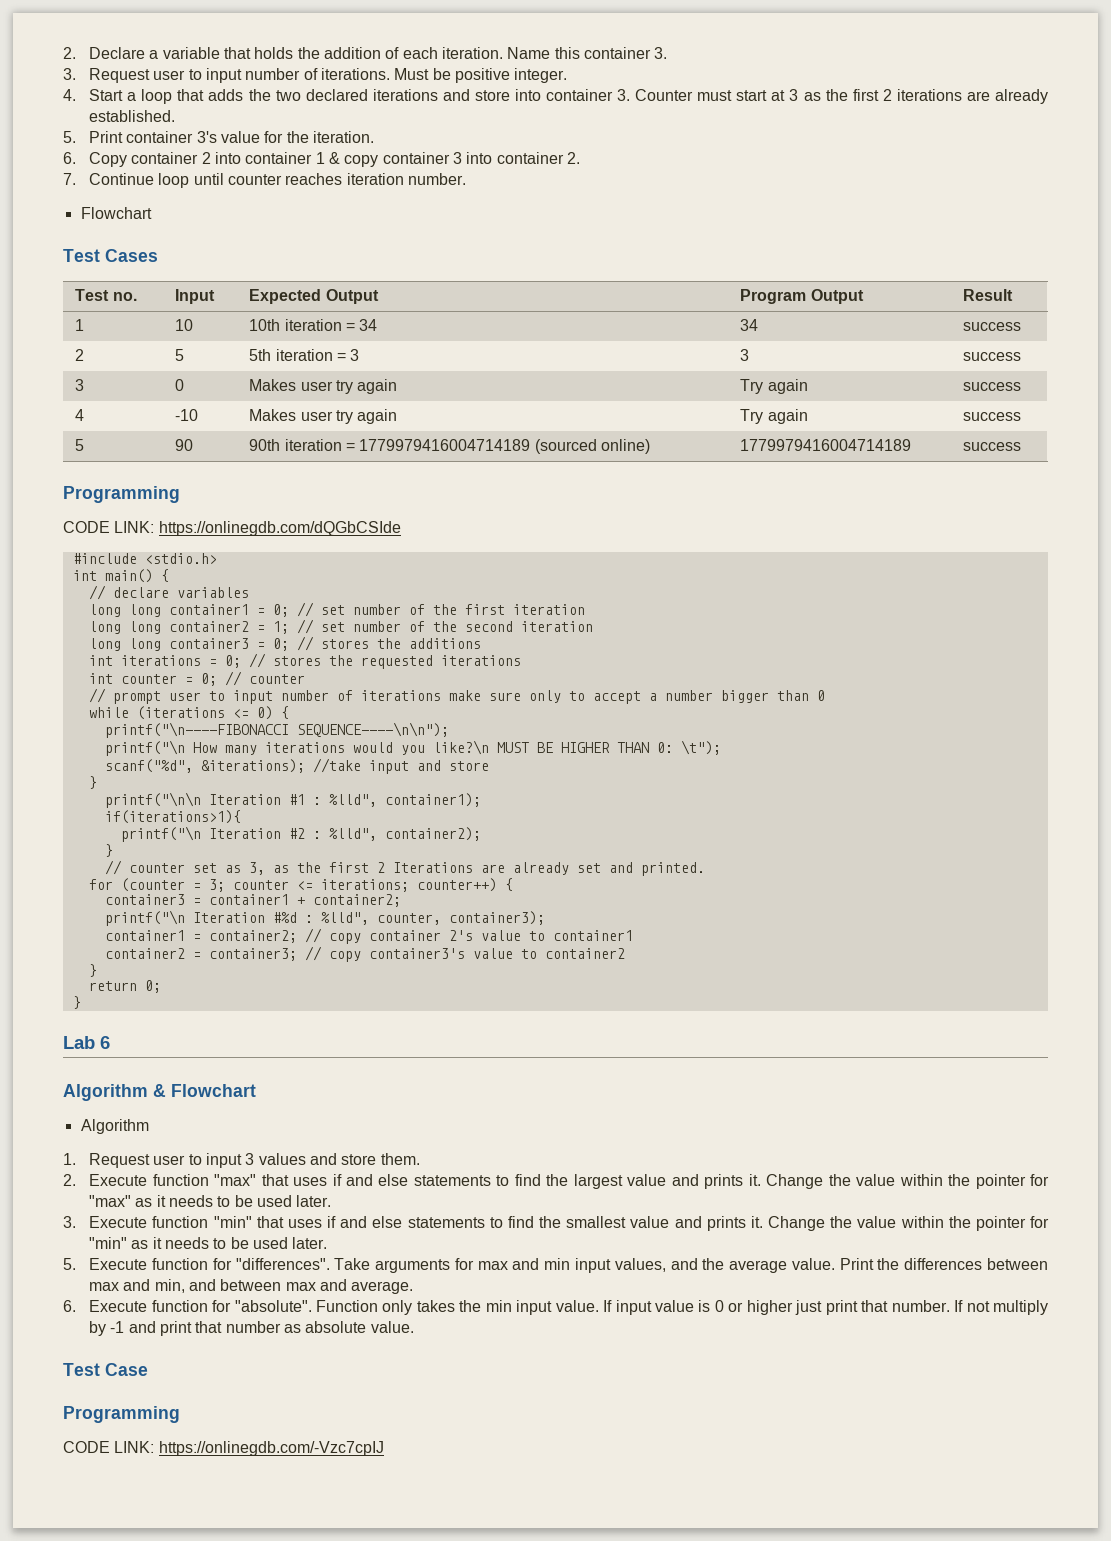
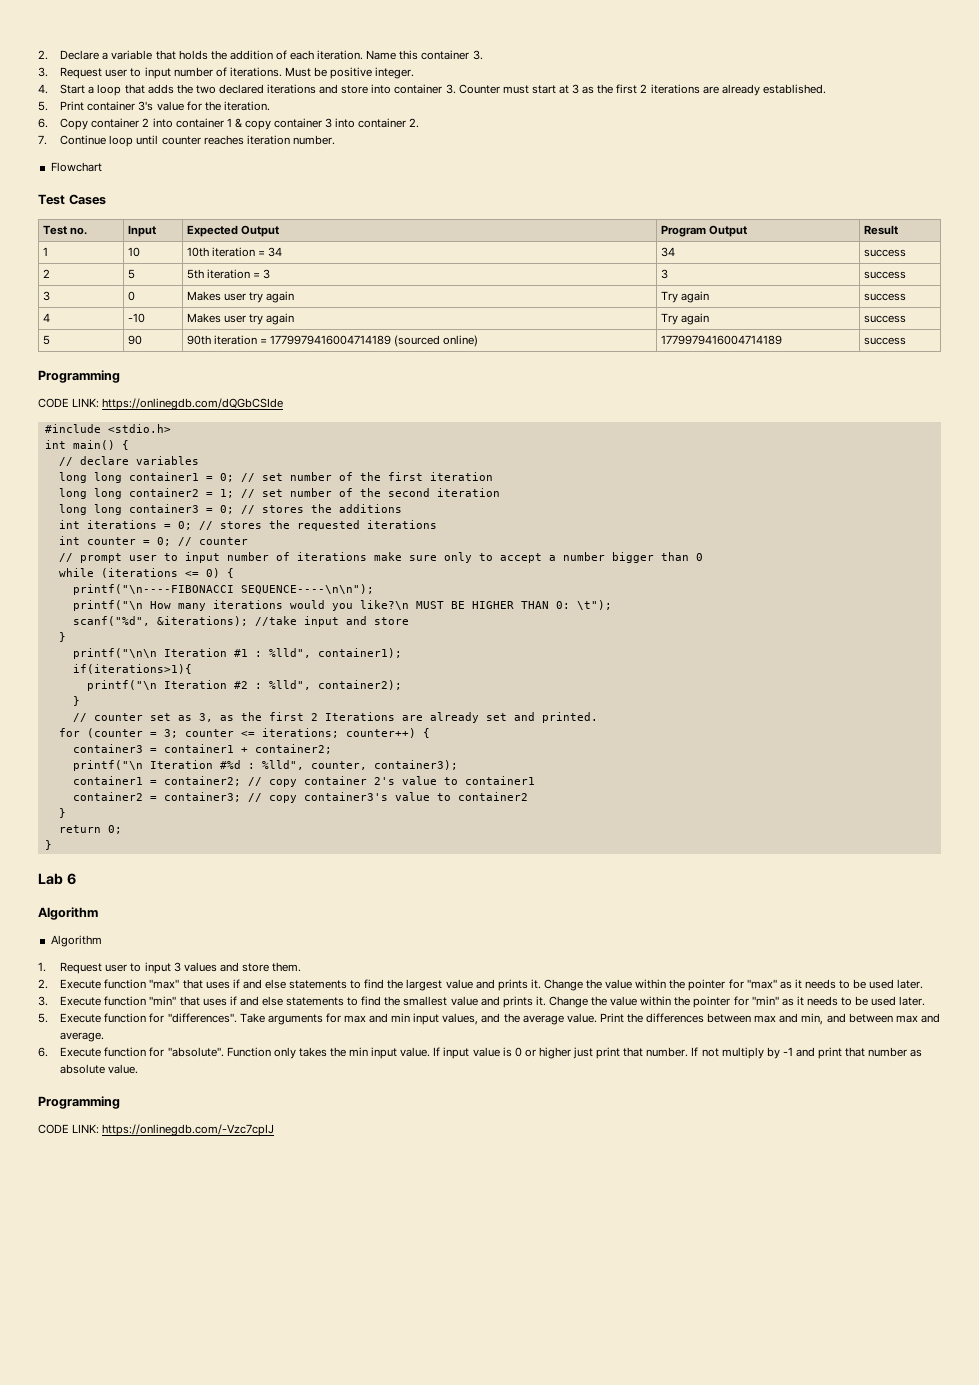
[153,1084,256,1097] & Flowchart -> (98, 913) none
[63,1363,148,1376] // Test Case -> (139, 1069) none

